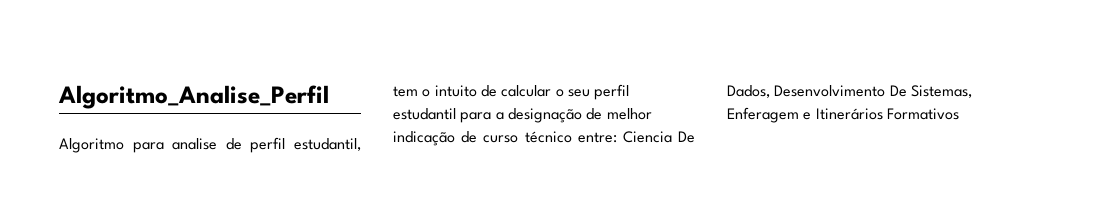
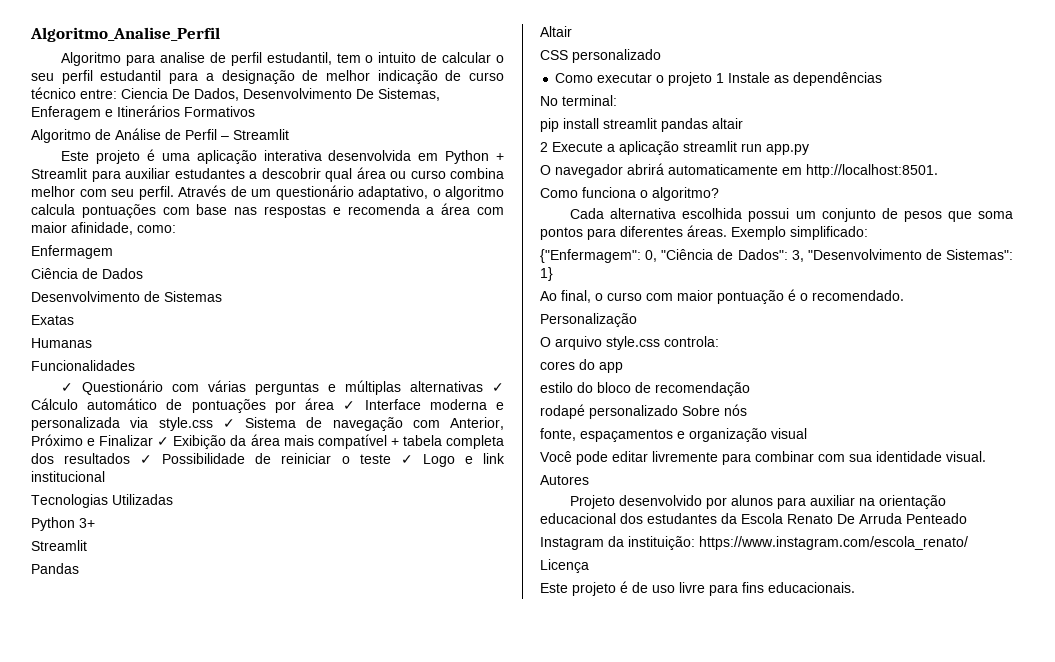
(959, 114) none -> [31,128,289,143] [61,149,505,164] [31,167,504,182] [31,185,504,200] [31,203,505,218] [31,222,176,235] [31,245,113,259] [31,268,143,279] [31,291,222,302] [31,315,74,325] [31,338,92,348] [31,360,135,371] [61,380,504,395] [31,398,505,413] [31,417,504,431] [31,434,504,449] [31,453,505,467] [31,471,105,482] [31,494,173,508] [31,517,95,531] [31,540,87,551] [31,563,79,574] [540,26,572,37] [540,49,661,63] [555,72,883,86] [540,95,617,106] [540,118,743,132] [540,141,809,155] [540,163,938,178] [540,187,719,201] [570,208,1013,222] [540,225,868,240] [540,249,1013,263] [540,267,553,281] [540,289,904,304] [540,313,637,327] [540,336,719,350] [540,359,623,373] [540,382,750,396] [540,404,747,419] [540,428,807,442] [540,451,986,465] [540,475,589,485] [570,495,947,509] [540,513,967,524] [540,536,968,550] [540,559,589,573] [540,581,855,596] // Algoritmo de Análise de Perfil – Streamlit // Este projeto é uma aplicação interativa desenvolvida em Python + Streamlit para auxiliar estudantes a descobrir qual área ou curso combina melhor com seu perfil. Através de um questionário adaptativo, o algoritmo calcula pontuações com base nas respostas e recomenda a área com maior afinidade, como: // Enfermagem // Ciência de Dados // Desenvolvimento de Sistemas // Exatas // Humanas // Funcionalidades // ✓ Questionário com várias perguntas e múltiplas alternativas ✓ Cálculo automático de pontuações por área ✓ Interface moderna e personalizada via style.css ✓ Sistema de navegação com Anterior, Próximo e Finalizar ✓ Exibição da área mais compatível + tabela completa dos resultados ✓ Possibilidade de reiniciar o teste ✓ Logo e link institucional // Tecnologias Utilizadas // Python 3+ // Streamlit // Pandas // Altair // CSS personalizado // Como executar o projeto 1 Instale as dependências // No terminal: // pip install streamlit pandas altair // 2 Execute a aplicação streamlit run app.py // O navegador abrirá automaticamente em http://localhost:8501. // Como funciona o algoritmo? // Cada alternativa escolhida possui um conjunto de pesos que soma pontos para diferentes áreas. Exemplo simplificado: // {"Enfermagem": 0, "Ciência de Dados": 3, "Desenvolvimento de Sistemas": 1} // Ao final, o curso com maior pontuação é o recomendado. // Personalização // O arquivo style.css controla: // cores do app // estilo do bloco de recomendação // rodapé personalizado Sobre nós // fonte, espaçamentos e organização visual // Você pode editar livremente para combinar com sua identidade visual. // Autores // Projeto desenvolvido por alunos para auxiliar na orientação educacional dos estudantes da Escola Renato De Arruda Penteado // Instagram da instituição: https://www.instagram.com/escola_renato/ // Licença // Este projeto é de uso livre para fins educacionais.

